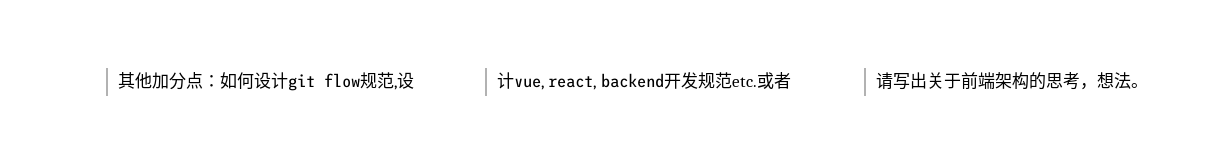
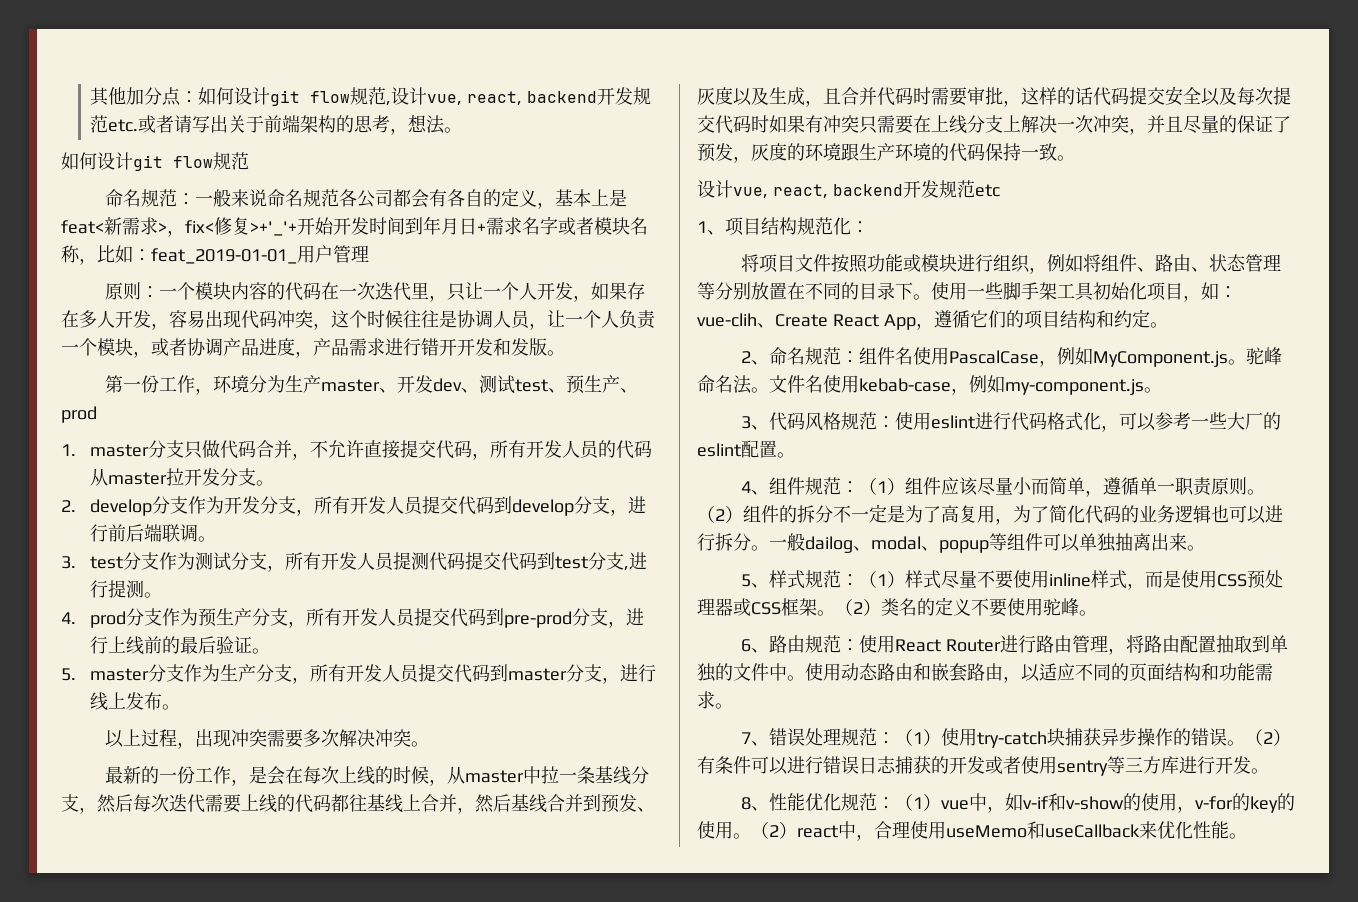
(1148, 85) none -> [61,152,249,171] [105,188,628,209] [61,216,648,237] [61,245,369,265] [105,282,646,302] [61,310,656,330] [61,338,565,358] [105,375,639,395] [61,406,97,423] [61,440,653,460] [90,468,275,486] [61,496,647,516] [90,524,217,542] [61,552,648,572] [90,580,163,598] [61,608,645,628] [90,636,271,655] [61,664,657,684] [90,692,181,711] [105,729,430,749] [105,766,650,786] [61,794,655,814] [697,86,1291,107] [697,115,1291,135] [697,143,1075,163] [697,180,1000,199] [697,217,869,236] [741,254,1282,274] [697,282,1237,302] [697,309,1168,330] [741,347,1283,367] [697,375,1162,395] [741,412,1282,432] [697,440,795,458] [741,477,1266,497] [697,504,1283,525] [697,533,1205,553] [741,570,1284,590] [697,597,1097,617] [741,635,1289,655] [697,663,1273,683] [697,691,733,709] [741,728,1292,748] [697,756,1269,776] [741,793,1296,813] [697,821,1247,841] // 如何设计git flow规范 // 命名规范：一般来说命名规范各公司都会有各自的定义，基本上是feat<新需求>，fix<修复>+'_'+开始开发时间到年月日+需求名字或者模块名称，比如：feat_2019-01-01_用户管理 // 原则：一个模块内容的代码在一次迭代里，只让一个人开发，如果存在多人开发，容易出现代码冲突，这个时候往往是协调人员，让一个人负责一个模块，或者协调产品进度，产品需求进行错开开发和发版。 // 第一份工作，环境分为生产master、开发dev、测试test、预生产、prod // 1. master分支只做代码合并，不允许直接提交代码，所有开发人员的代码从master拉开发分支。 // 2. develop分支作为开发分支，所有开发人员提交代码到develop分支，进行前后端联调。 // 3. test分支作为测试分支，所有开发人员提测代码提交代码到test分支,进行提测。 // 4. prod分支作为预生产分支，所有开发人员提交代码到pre-prod分支，进行上线前的最后验证。 // 5. master分支作为生产分支，所有开发人员提交代码到master分支，进行线上发布。 // 以上过程，出现冲突需要多次解决冲突。 // 最新的一份工作，是会在每次上线的时候，从master中拉一条基线分支，然后每次迭代需要上线的代码都往基线上合并，然后基线合并到预发、灰度以及生成，且合并代码时需要审批，这样的话代码提交安全以及每次提交代码时如果有冲突只需要在上线分支上解决一次冲突，并且尽量的保证了预发，灰度的环境跟生产环境的代码保持一致。 // 设计vue, react, backend开发规范etc // 1、项目结构规范化： // 将项目文件按照功能或模块进行组织，例如将组件、路由、状态管理等分别放置在不同的目录下。使用一些脚手架工具初始化项目，如：vue-clih、Create React App，遵循它们的项目结构和约定。 // 2、命名规范：组件名使用PascalCase，例如MyComponent.js。驼峰命名法。文件名使用kebab-case，例如my-component.js。 // 3、代码风格规范：使用eslint进行代码格式化，可以参考一些大厂的eslint配置。 // 4、组件规范：（1）组件应该尽量小而简单，遵循单一职责原则。（2）组件的拆分不一定是为了高复用，为了简化代码的业务逻辑也可以进行拆分。一般dailog、modal、popup等组件可以单独抽离出来。 // 5、样式规范：（1）样式尽量不要使用inline样式，而是使用CSS预处理器或CSS框架。（2）类名的定义不要使用驼峰。 // 6、路由规范：使用React Router进行路由管理，将路由配置抽取到单独的文件中。使用动态路由和嵌套路由，以适应不同的页面结构和功能需求。 // 7、错误处理规范：（1）使用try-catch块捕获异步操作的错误。（2）有条件可以进行错误日志捕获的开发或者使用sentry等三方库进行开发。 // 8、性能优化规范：（1）vue中，如v-if和v-show的使用，v-for的key的使用。（2）react中，合理使用useMemo和useCallback来优化性能。

